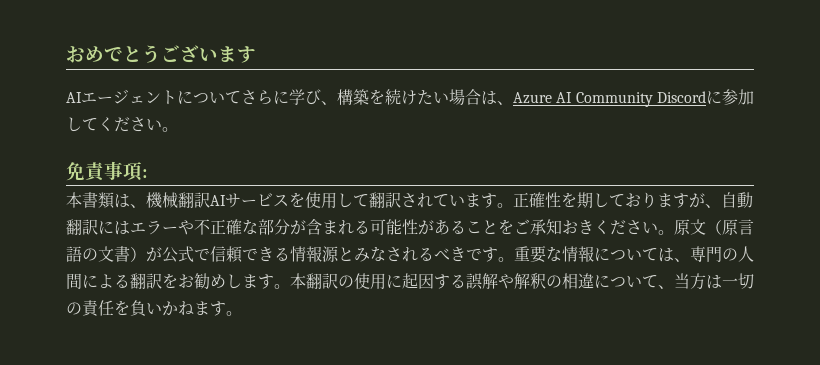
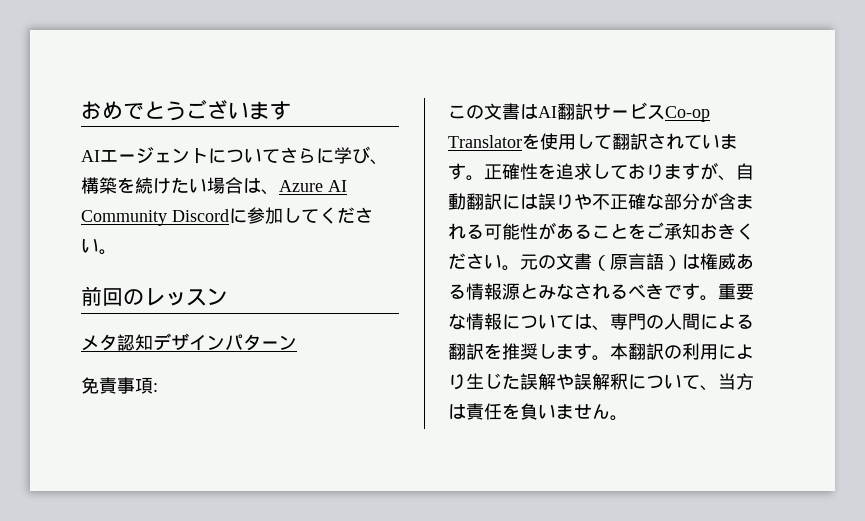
[66,161,147,182] [66,192,289,209] 免責事項: // 本書類は、機械翻訳AIサービス -> [81,286,228,306] [81,333,297,351] [81,377,158,394] [448,102,710,122] [448,135,522,148] 前回のレッスン // メタ認知デザインパターン // 免責事項: // この文書はAI翻訳サービスCo-op Translator
[577,192,593,208] 期 -> [556,163,592,180] 追求
[130,221,178,235] エラー -> [538,193,574,210] 誤り
[674,219,754,235] [66,246,274,263] 原文（原言語の文書）が公式で信頼でき -> [520,253,754,271] 元の文書（原言語）は権威あ
[178,273,226,289] お勧め -> [502,343,538,360] 推奨
[354,273,594,290] 使用に起因する誤解や解釈の相違 -> [682,343,754,360] [448,373,628,390] 利用により生じた誤解や誤解釈
[722,273,754,289] [66,302,82,315] 一切の -> (466, 411) none
[162,301,226,316] かねます -> [556,404,610,419] ません

